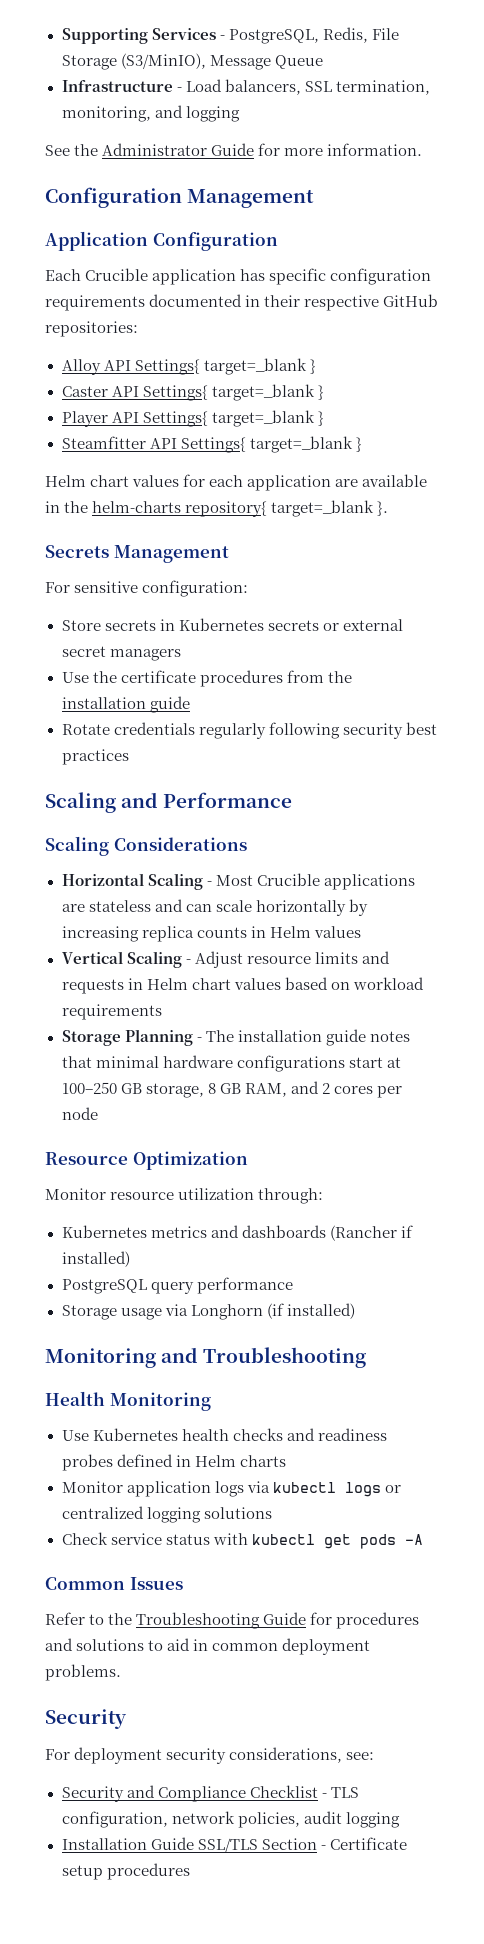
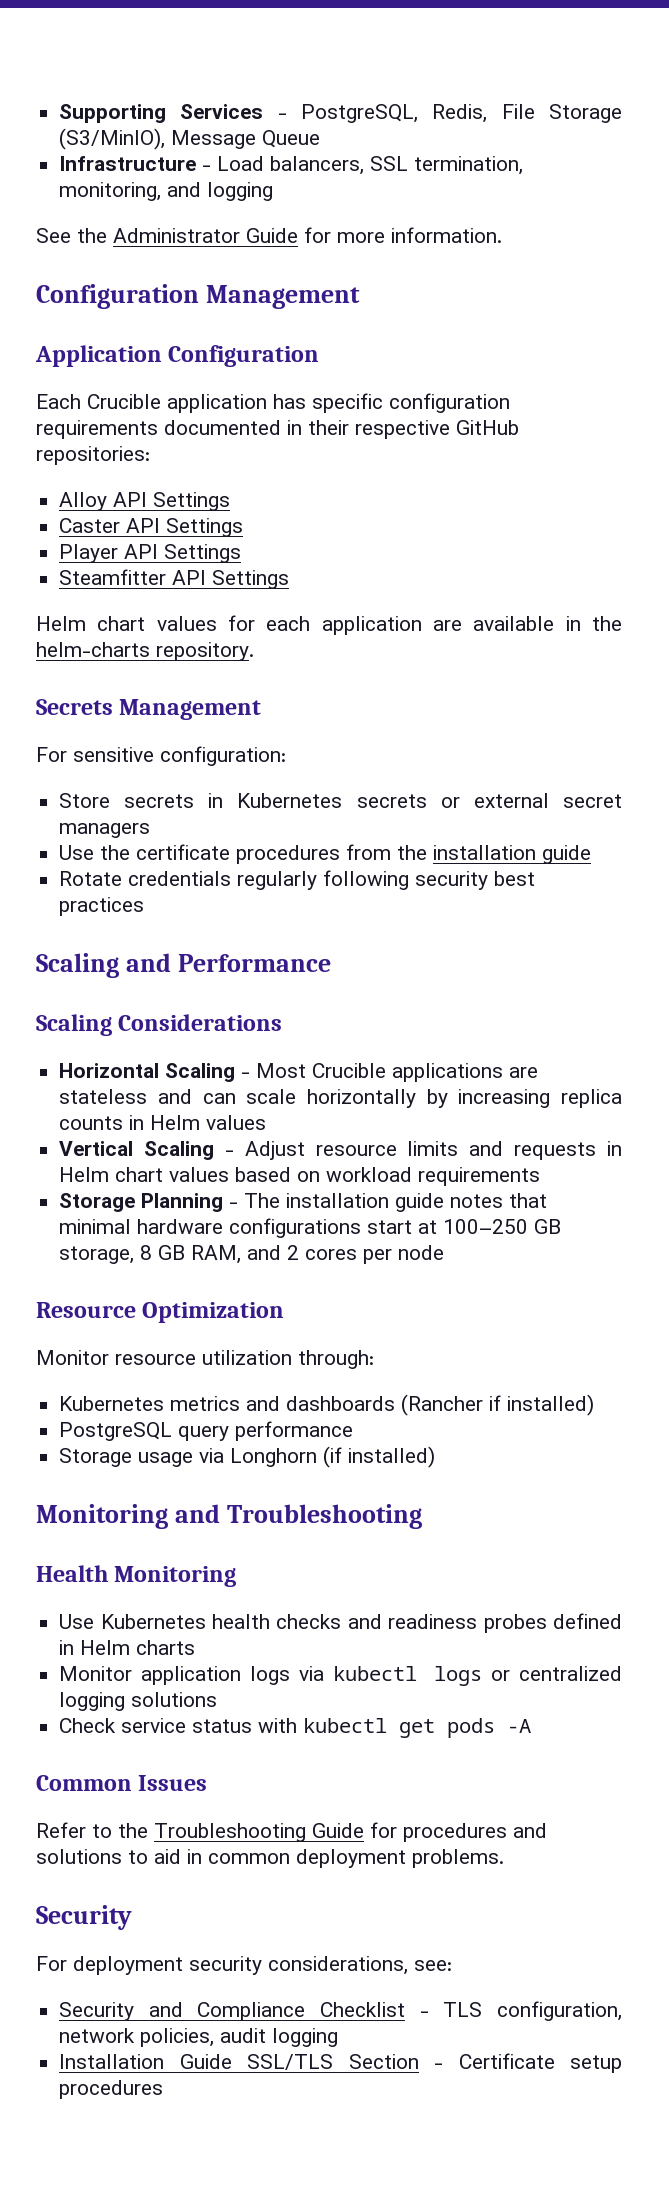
[134,358,316,375] Settings{ target=_blank } -> [153,492,231,511] Settings
[142,384,324,401] Settings{ target=_blank } -> [166,518,244,537] Settings
[142,410,324,427] Settings{ target=_blank } -> [164,544,242,563] Settings
[180,436,362,453] Settings{ target=_blank } -> [212,570,290,589] Settings
[185,500,389,517] repository{ target=_blank }. -> [156,642,254,661] repository.

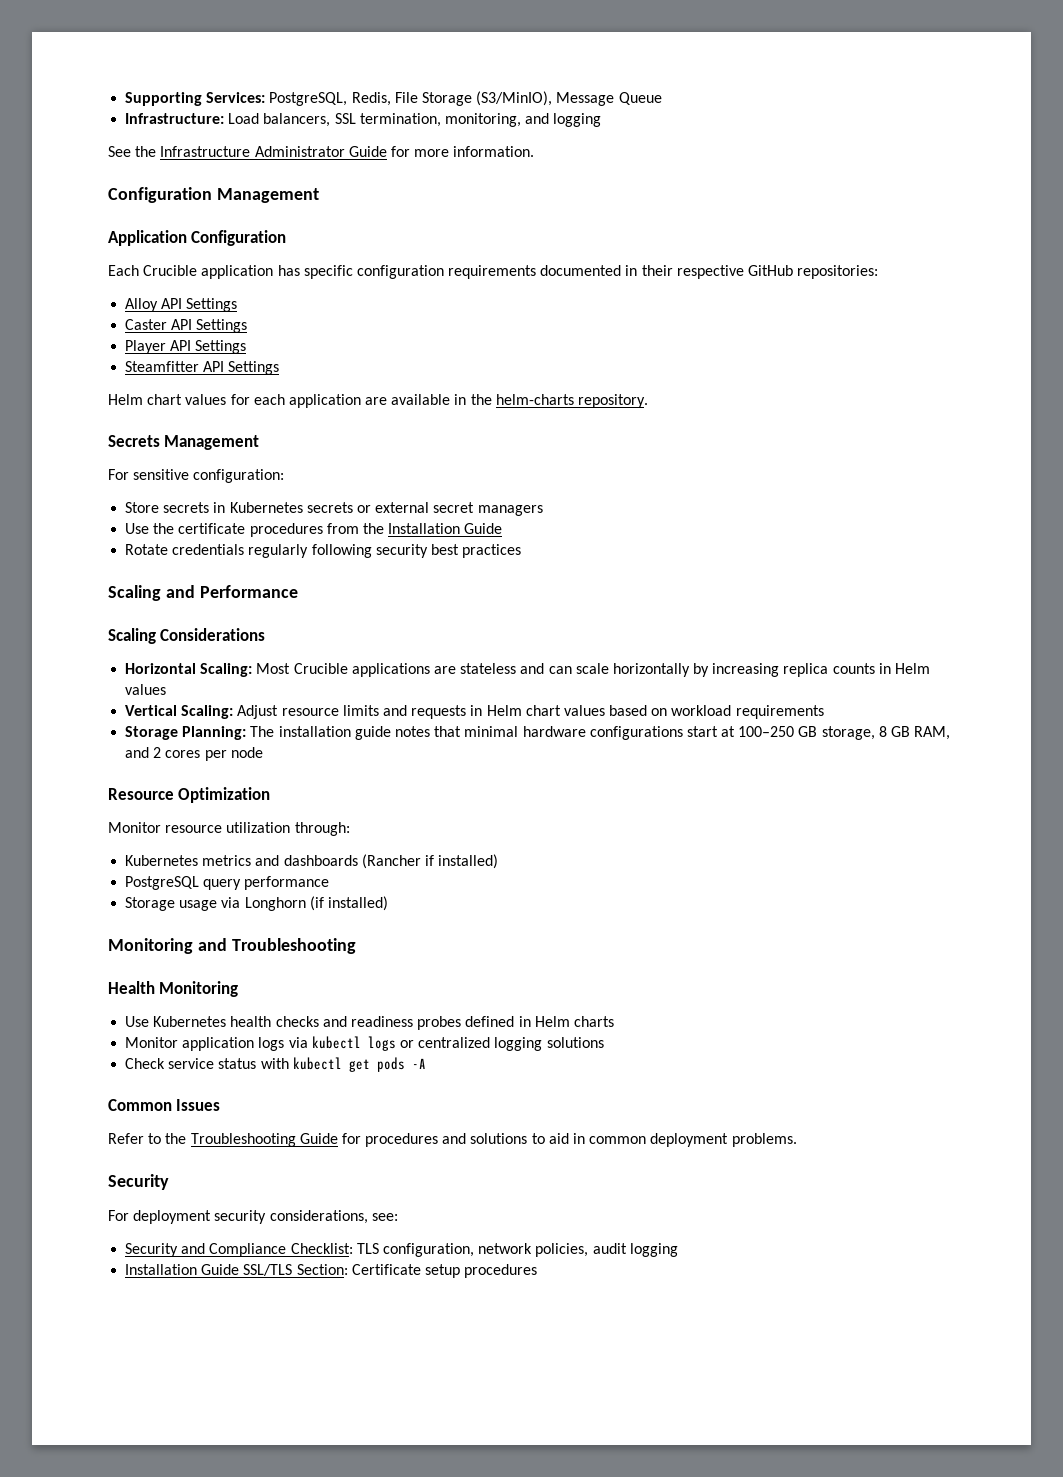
[180,104,287,119] Services - -> [206,92,266,103] Services:
[59,156,212,171] Infrastructure - -> [125,113,225,124] Infrastructure:
(107, 235) none -> [160,146,251,157] Infrastructure
[433,845,592,864] installation guide -> [388,523,503,534] Installation Guide
[165,1063,251,1082] Scaling - -> [200,663,253,677] Scaling:
[143,1141,234,1160] Scaling - -> [181,705,234,719] Scaling:
[141,1193,239,1212] Planning - -> [182,726,247,740] Planning:
[320,2002,429,2017] Checklist - -> [290,1243,353,1254] Checklist:
[348,2054,444,2069] Section - -> [296,1264,348,1275] Section:

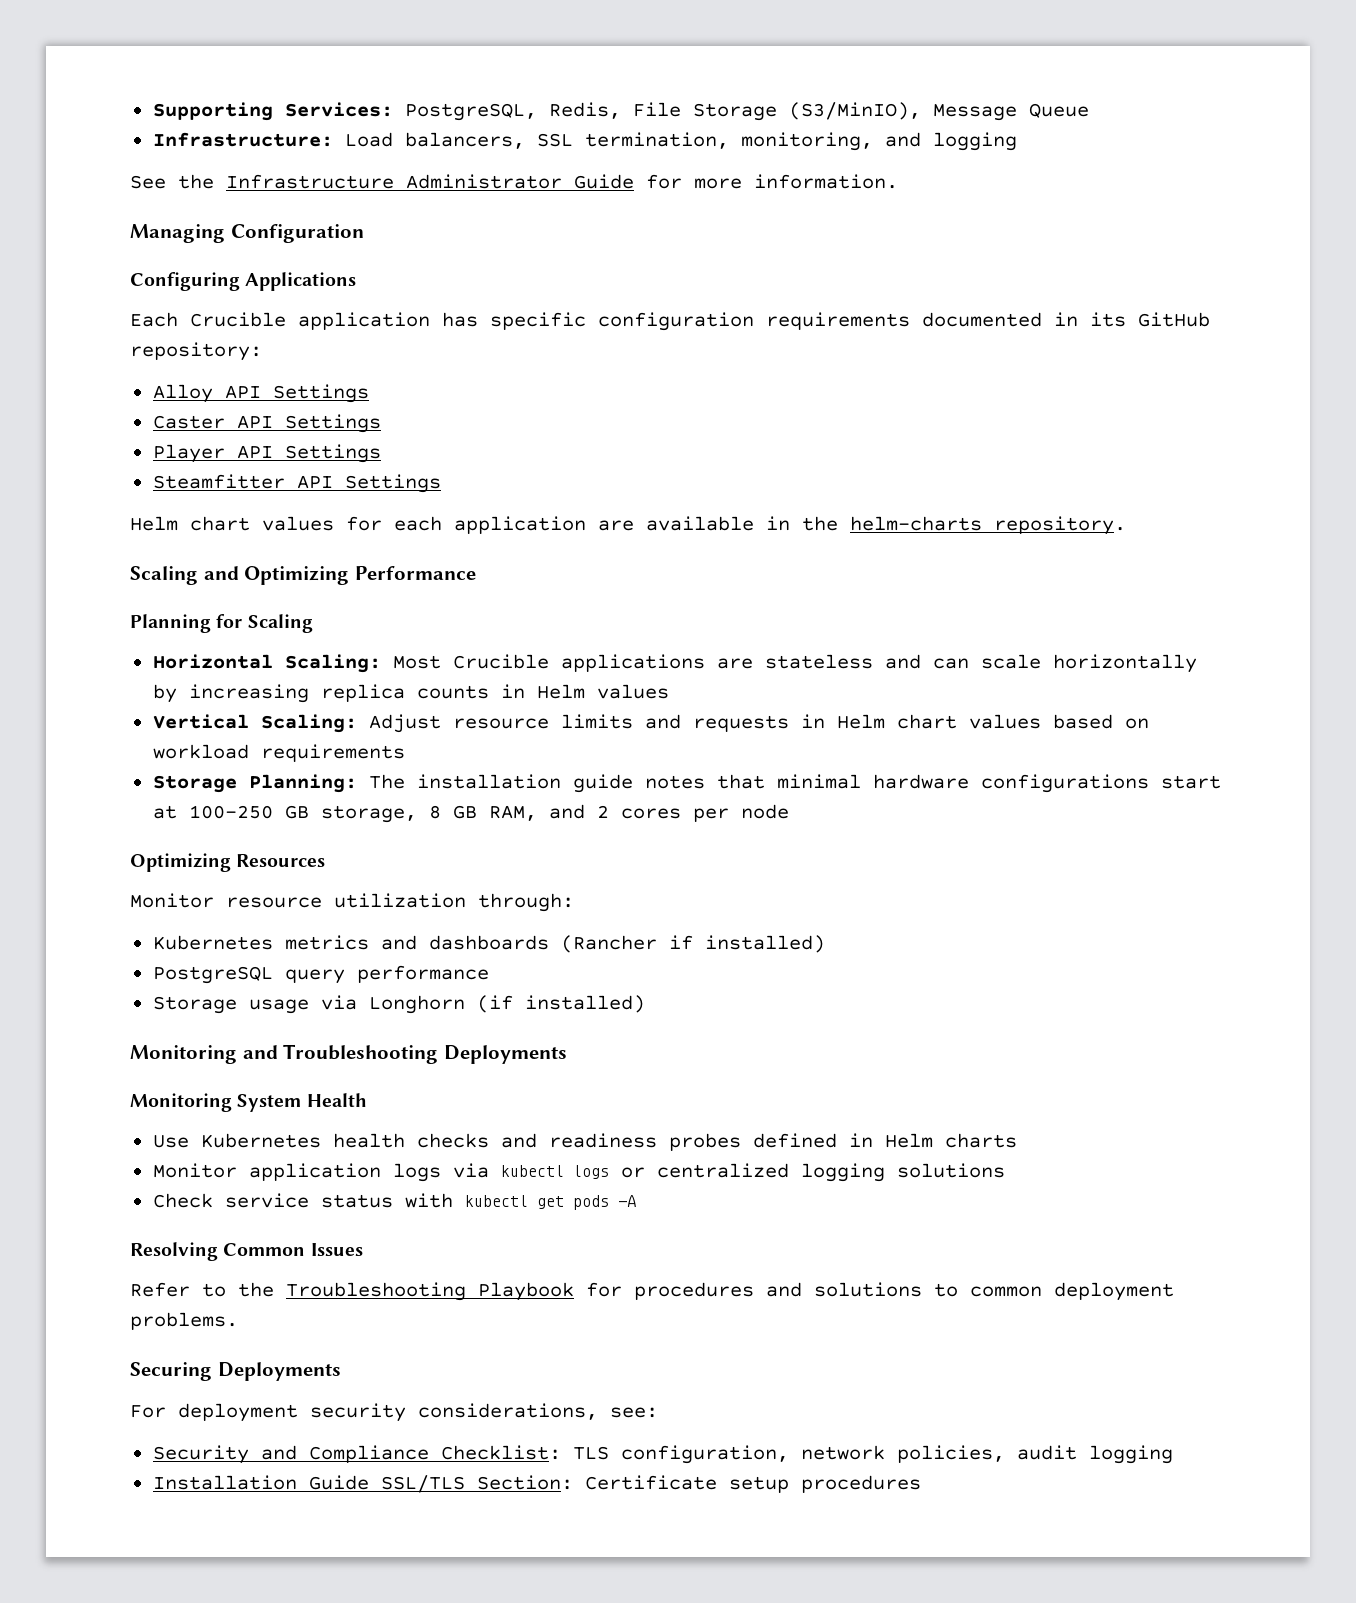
[108,187,319,203] [108,230,287,246] Configuration Management // Application Configuration -> [130,224,364,243] [130,272,357,291] Managing Configuration // Configuring Applications
[641,265,879,279] their respective GitHub repositories: -> [1090,312,1210,327] [130,342,262,361] its GitHub repository:
[108,435,260,450] [108,469,285,483] [125,502,543,516] [125,523,503,537] [125,544,522,558] // Secrets Management // For sensitive configuration: // Store secrets in Kubernetes secrets or external secret managers // Use the certificate procedures from the Installation Guide // Rotate credentials regularly following security best practices -> (1126, 525) none
(195, 591) none -> [244,566,350,585] Optimizing
[108,628,266,644] Scaling Considerations -> [130,614,313,633] Planning for Scaling
[108,787,271,803] Resource Optimization -> [130,853,326,872] Optimizing Resources
(356, 946) // -> [443,1045,567,1064] [130,1093,302,1112] Deployments // Monitoring System
[159,981,239,997] Monitoring -> (367, 1100) none
(426, 1063) none -> [130,1242,218,1261] Resolving
[299,1133,338,1144] Guide -> [478,1282,574,1301] Playbook
[548,1133,586,1144] aid in -> (958, 1290) none
[108,1174,169,1190] Security -> [130,1362,341,1381] Securing Deployments

